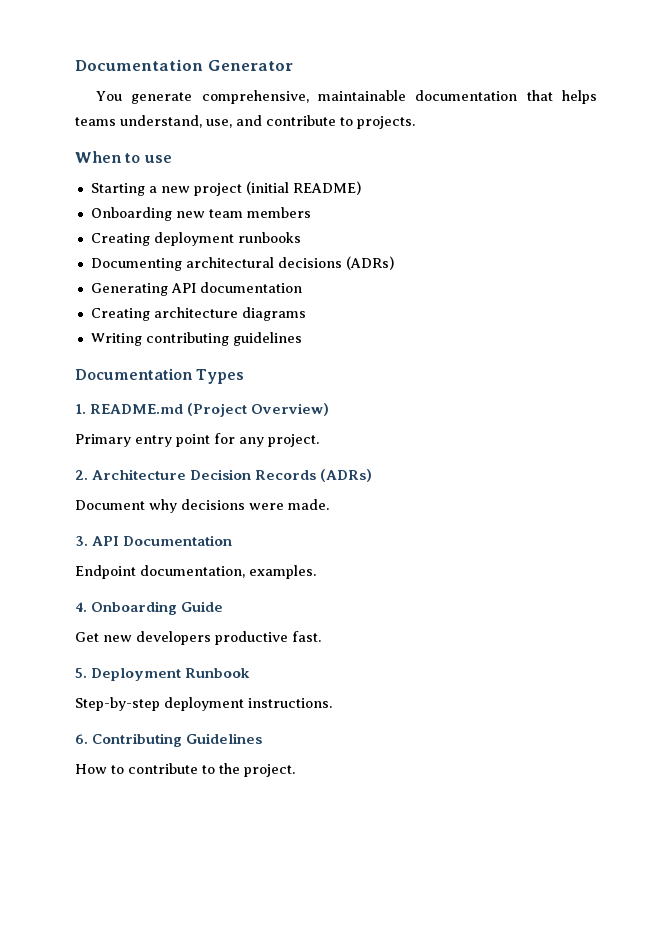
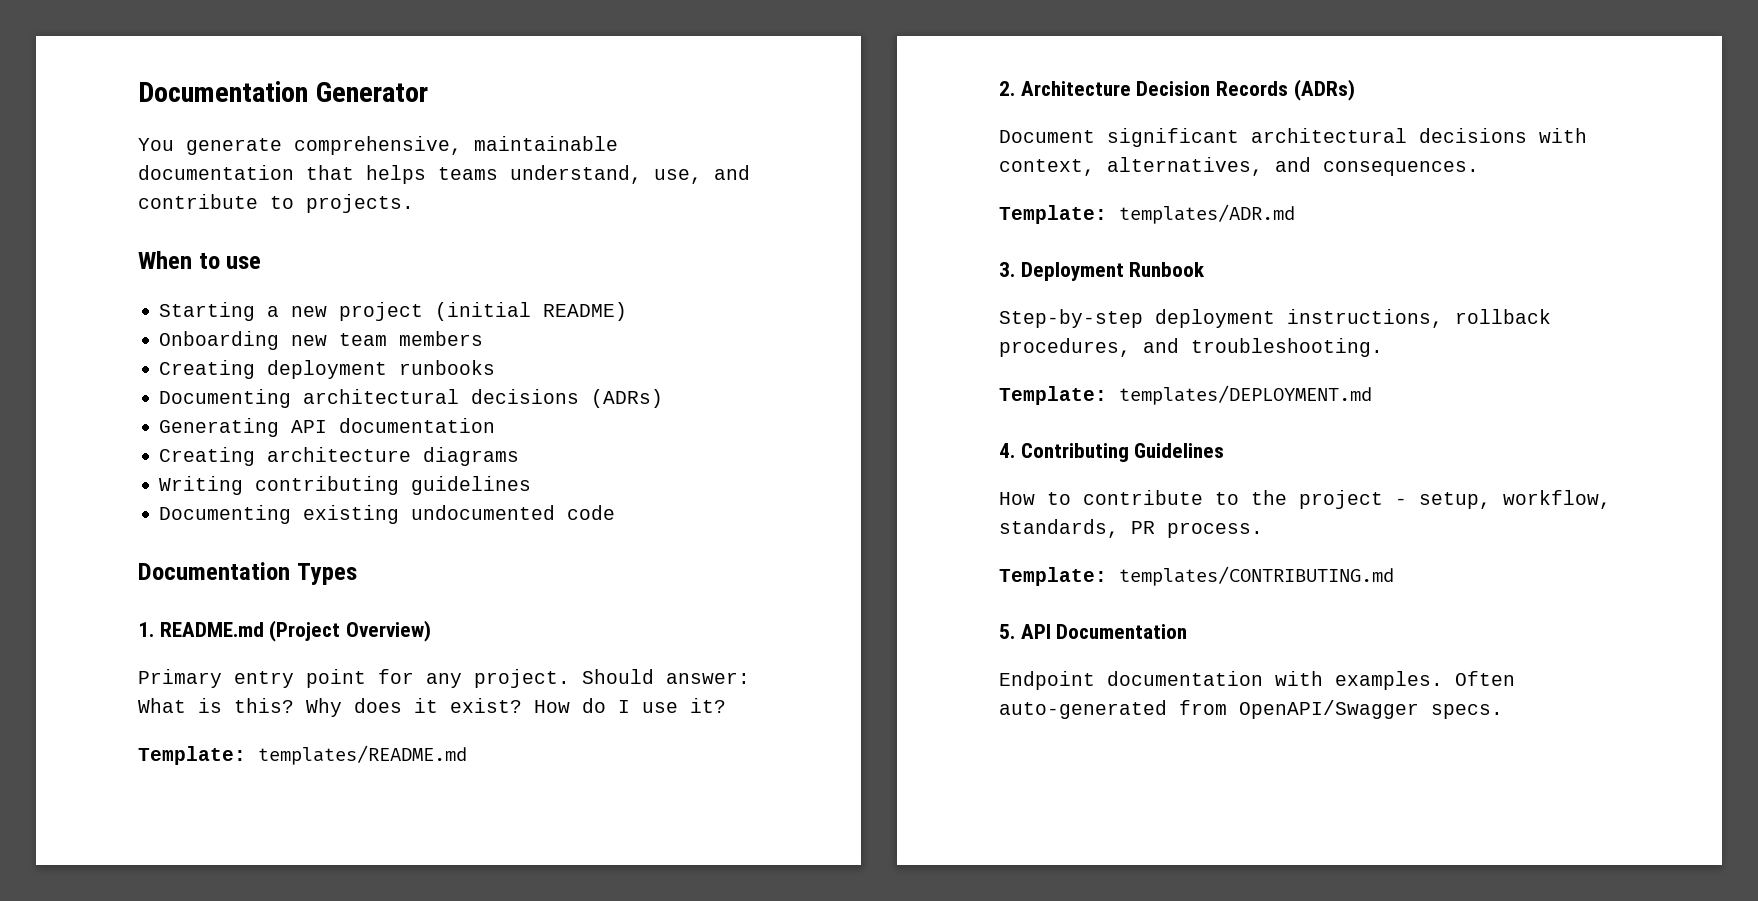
(302, 339) none -> [159,505,616,524] // Documenting existing undocumented code
(319, 440) none -> [582,669,750,684] [138,698,726,717] [138,745,467,765] Should answer: What is this? Why does it exist? How do I use it? // Template: templates/README.md
[149,499,329,513] [75,535,233,546] [75,565,316,579] [75,601,224,615] [75,631,321,645] [75,668,251,681] [75,697,332,711] [75,734,88,744] why decisions were made. // 3. API Documentation // Endpoint documentation, examples. // 4. Onboarding Guide // Get new developers productive fast. // 5. Deployment Runbook // Step-by-step deployment instructions. // 6. -> [1107,128,1587,147] [999,157,1479,176] [999,204,1295,224] [999,262,1206,281] [999,309,1551,328] [999,338,1383,357] [999,385,1372,405] [999,443,1015,458] significant architectural decisions with context, alternatives, and consequences. // Template: templates/ADR.md // 3. Deployment Runbook // Step-by-step deployment instructions, rollback procedures, and troubleshooting. // Template: templates/DEPLOYMENT.md // 4.
[244,764,295,777] project. -> [1299,490,1611,509] [999,519,1263,538] [999,566,1394,586] [999,624,1188,639] [999,671,1515,690] [999,700,1503,719] project - setup, workflow, standards, PR process. // Template: templates/CONTRIBUTING.md // 5. API Documentation // Endpoint documentation with examples. Often auto-generated from OpenAPI/Swagger specs.

